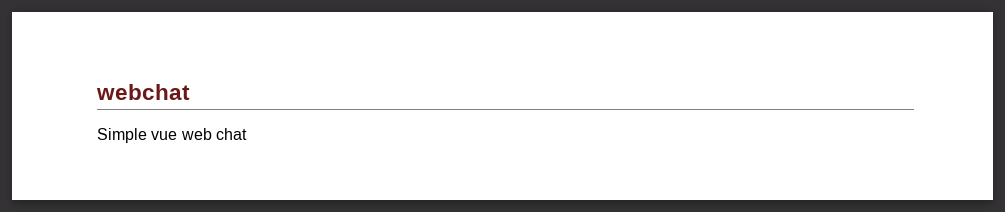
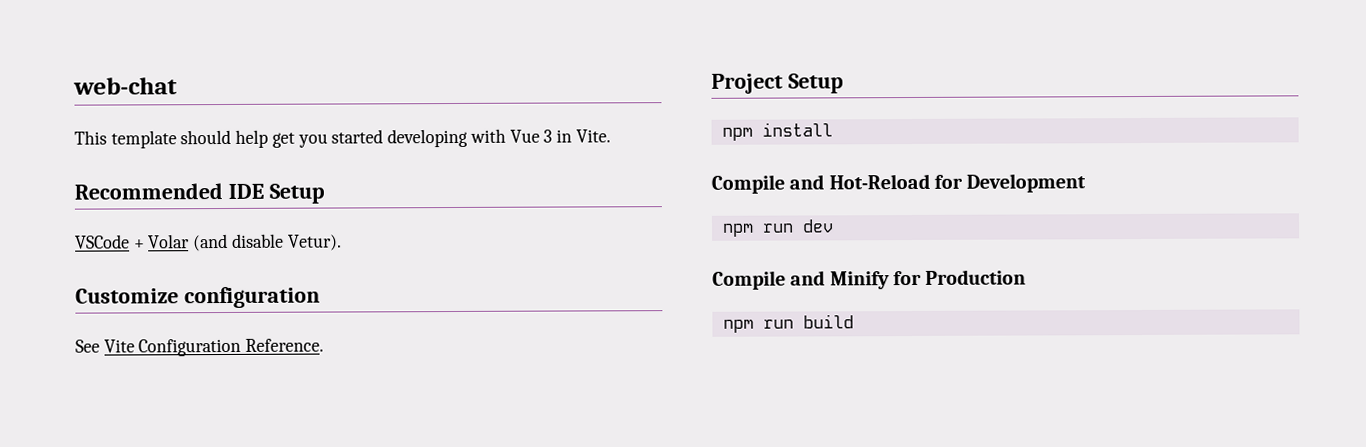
[96,84,190,100] [97,128,247,143] webchat // Simple vue web chat -> [73,77,178,95] [74,128,611,149] [74,183,325,204] [75,233,342,252] [75,286,320,309] [75,338,325,357] [711,73,844,94] [721,122,833,141] [711,173,1087,194] [722,219,834,237] [712,269,1027,290] [722,314,854,333] web-chat // This template should help get you started developing with Vue 3 in Vite. // Recommended IDE Setup // VSCode + Volar (and disable Vetur). // Customize configuration // See Vite Configuration Reference. // Project Setup // npm install // Compile and Hot-Reload for Development // npm run dev // Compile and Minify for Production // npm run build

